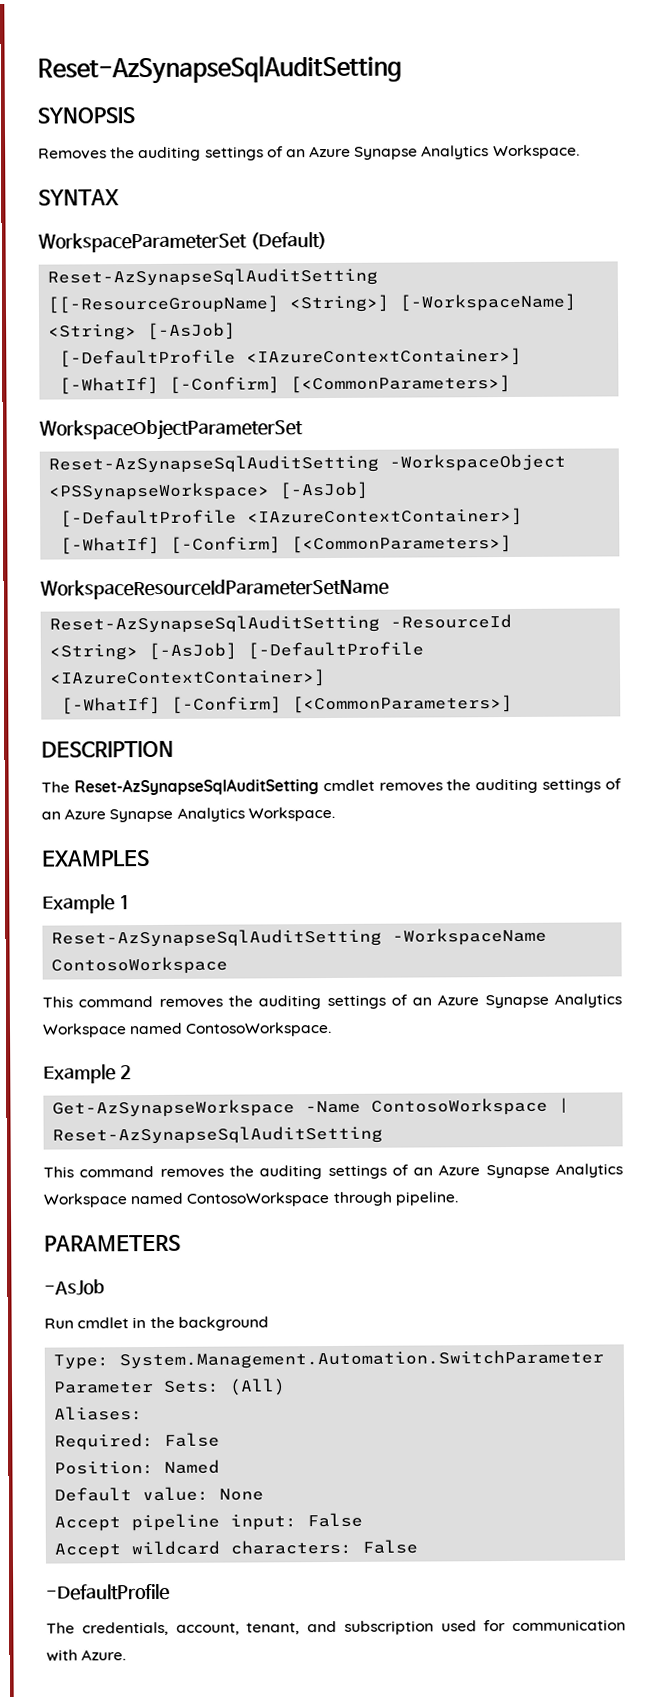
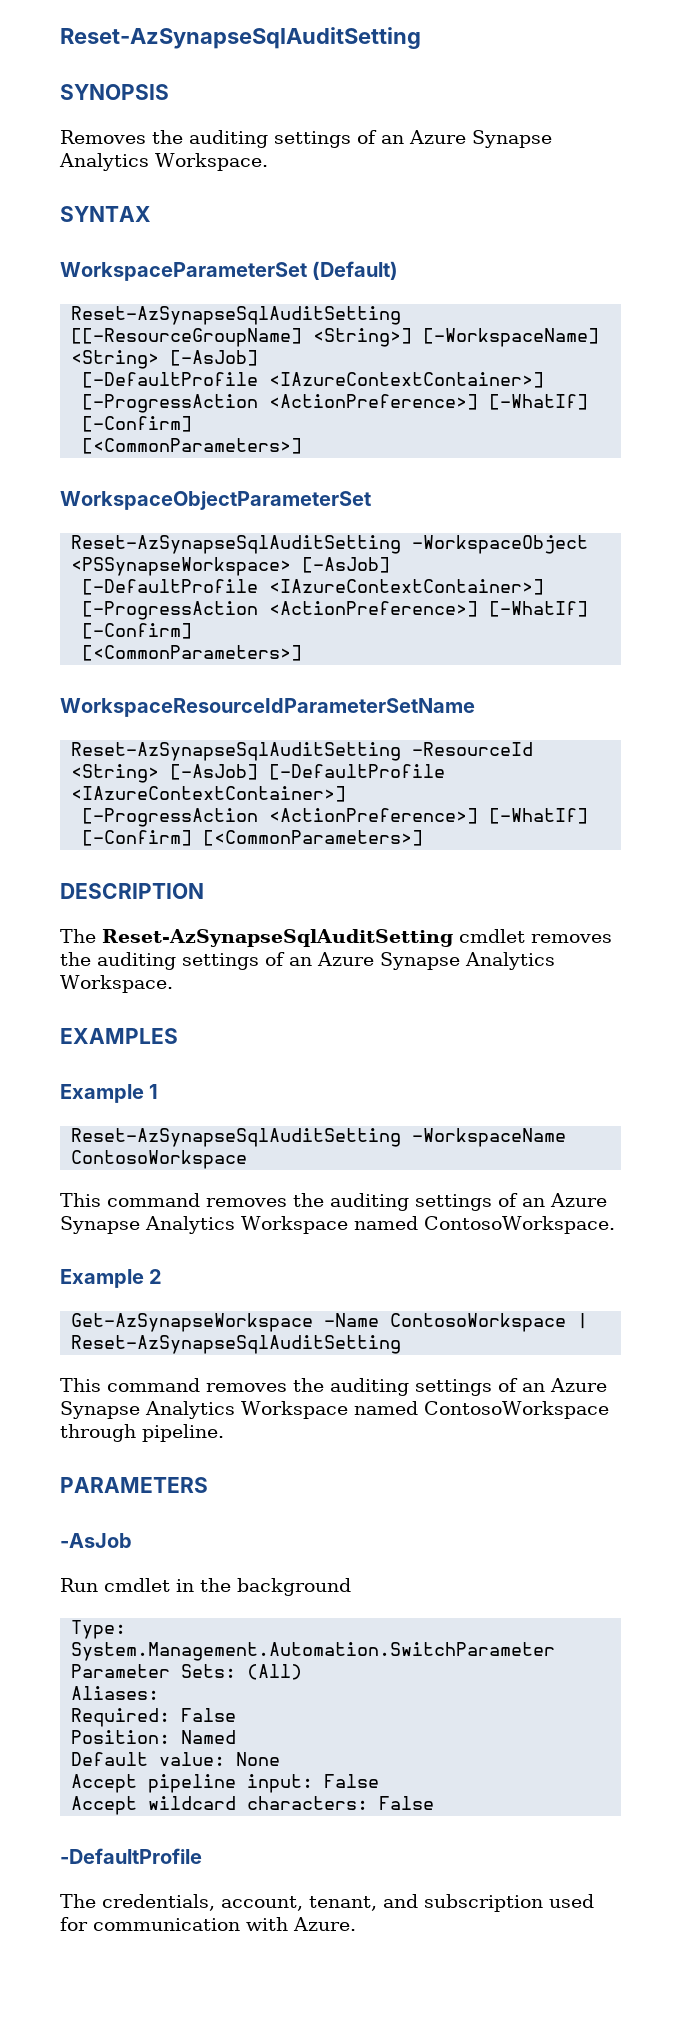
[59,376,281,395] [-WhatIf] [-Confirm] -> [82,394,589,413] [82,416,193,432] [-ProgressAction <ActionPreference>] [-WhatIf] [-Confirm] //
[60,536,282,555] [-WhatIf] [-Confirm] -> [82,601,589,620] [82,623,193,639] [-ProgressAction <ActionPreference>] [-WhatIf] [-Confirm] //
(327, 678) none -> [82,808,479,827] [-ProgressAction <ActionPreference>]

